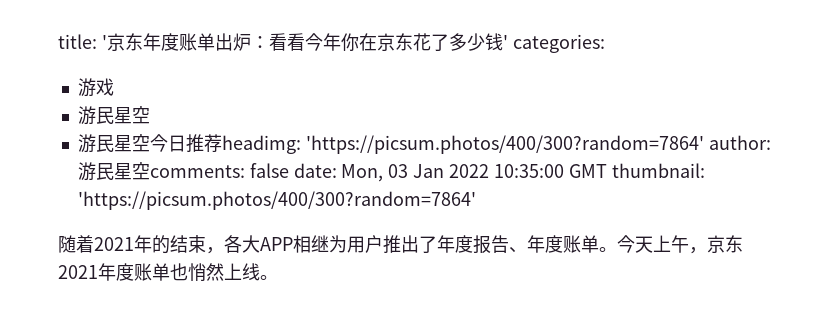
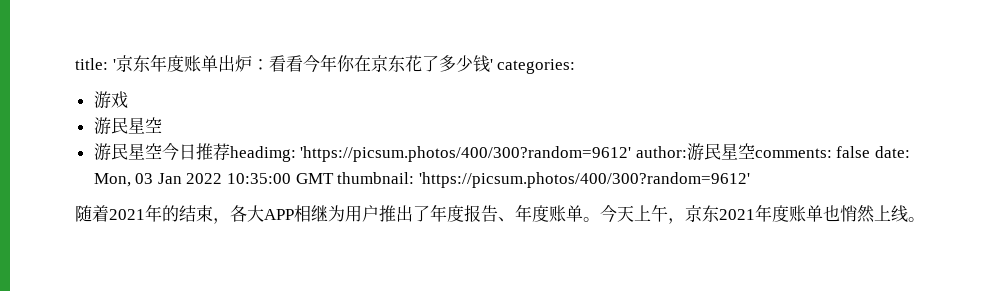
[305,135,704,154] 'https://picsum.photos/400/300?random=7864' -> [300,146,632,162] 'https://picsum.photos/400/300?random=9612'
[77,191,476,210] 'https://picsum.photos/400/300?random=7864' -> [418,172,750,188] 'https://picsum.photos/400/300?random=9612'

